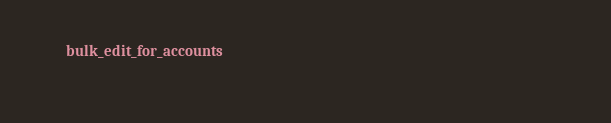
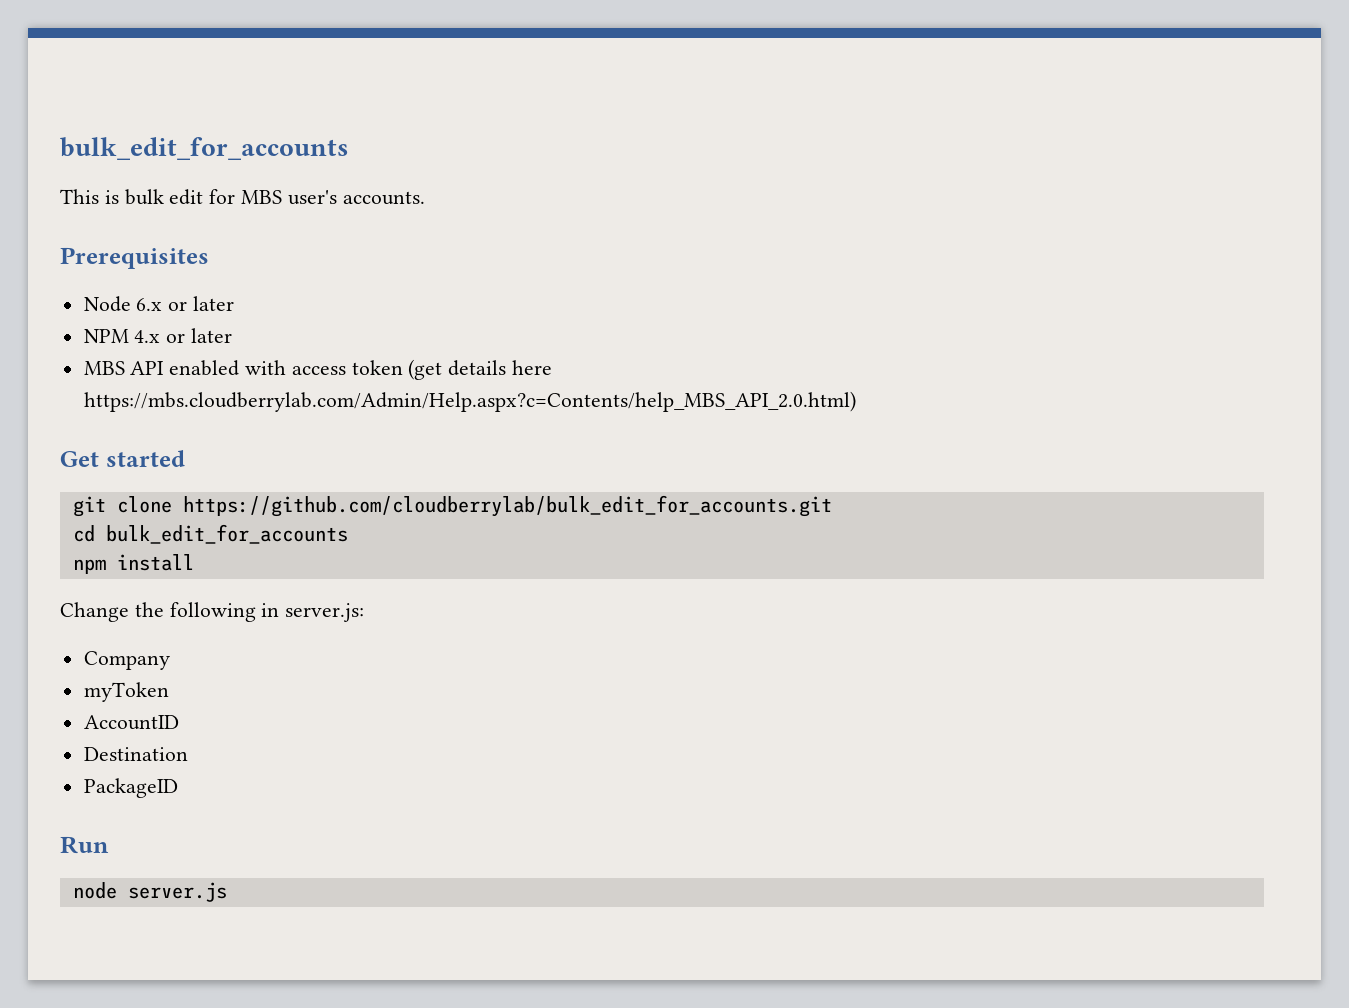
[66,44,223,58] bulk_edit_for_accounts -> [60,137,349,160] [60,189,425,205] [60,247,209,269] [83,296,235,312] [83,328,233,343] [83,359,553,380] [83,391,856,412] [60,450,185,467] [72,495,832,517] [72,524,348,544] [72,554,194,574] [60,602,365,622] [83,651,170,670] [83,682,169,702] [83,715,179,730] [83,747,188,761] [83,778,178,798] [60,836,109,854] [72,882,227,902] bulk_edit_for_accounts // This is bulk edit for MBS user's accounts. // Prerequisites // Node 6.x or later // NPM 4.x or later // MBS API enabled with access token (get details here https://mbs.cloudberrylab.com/Admin/Help.aspx?c=Contents/help_MBS_API_2.0.html) // Get started // git clone https://github.com/cloudberrylab/bulk_edit_for_accounts.git // cd bulk_edit_for_accounts // npm install // Change the following in server.js: // Company // myToken // AccountID // Destination // PackageID // Run // node server.js

